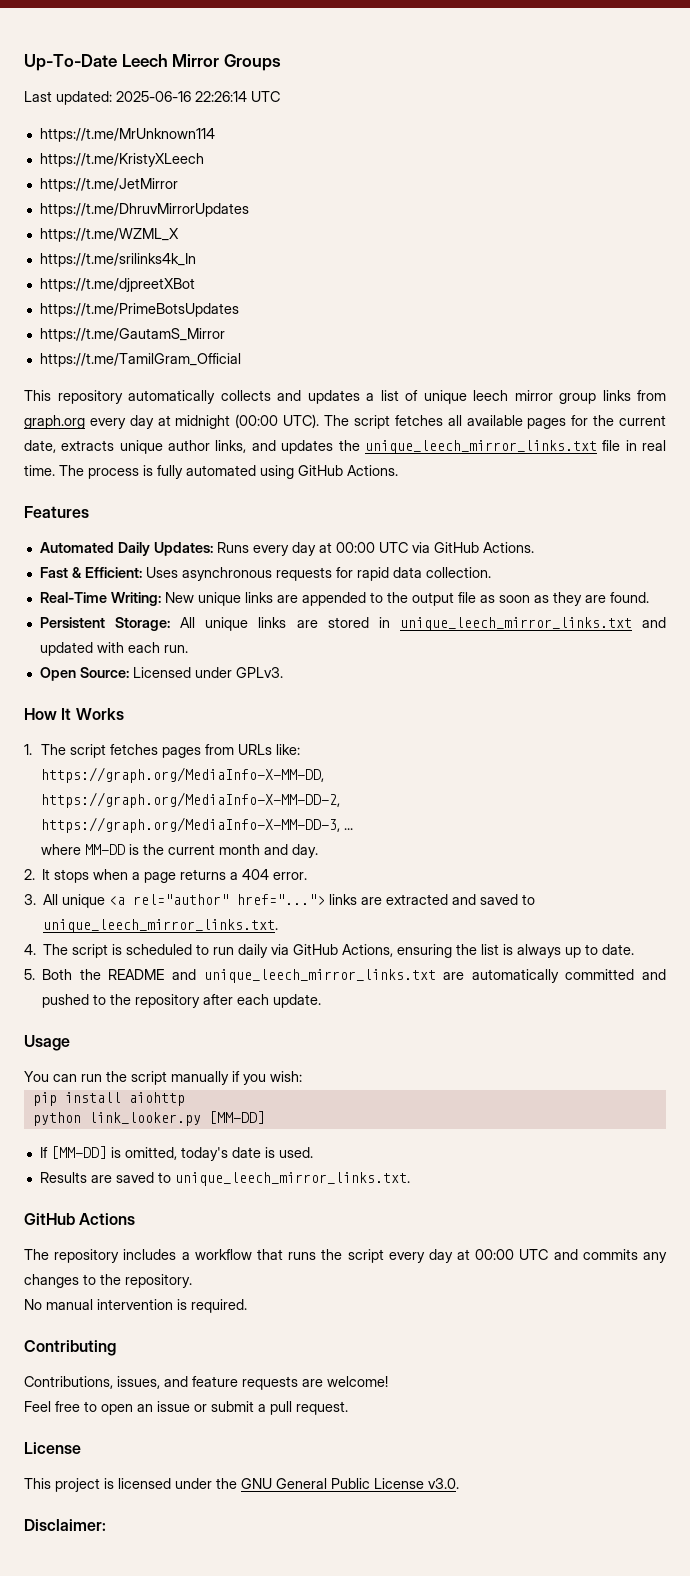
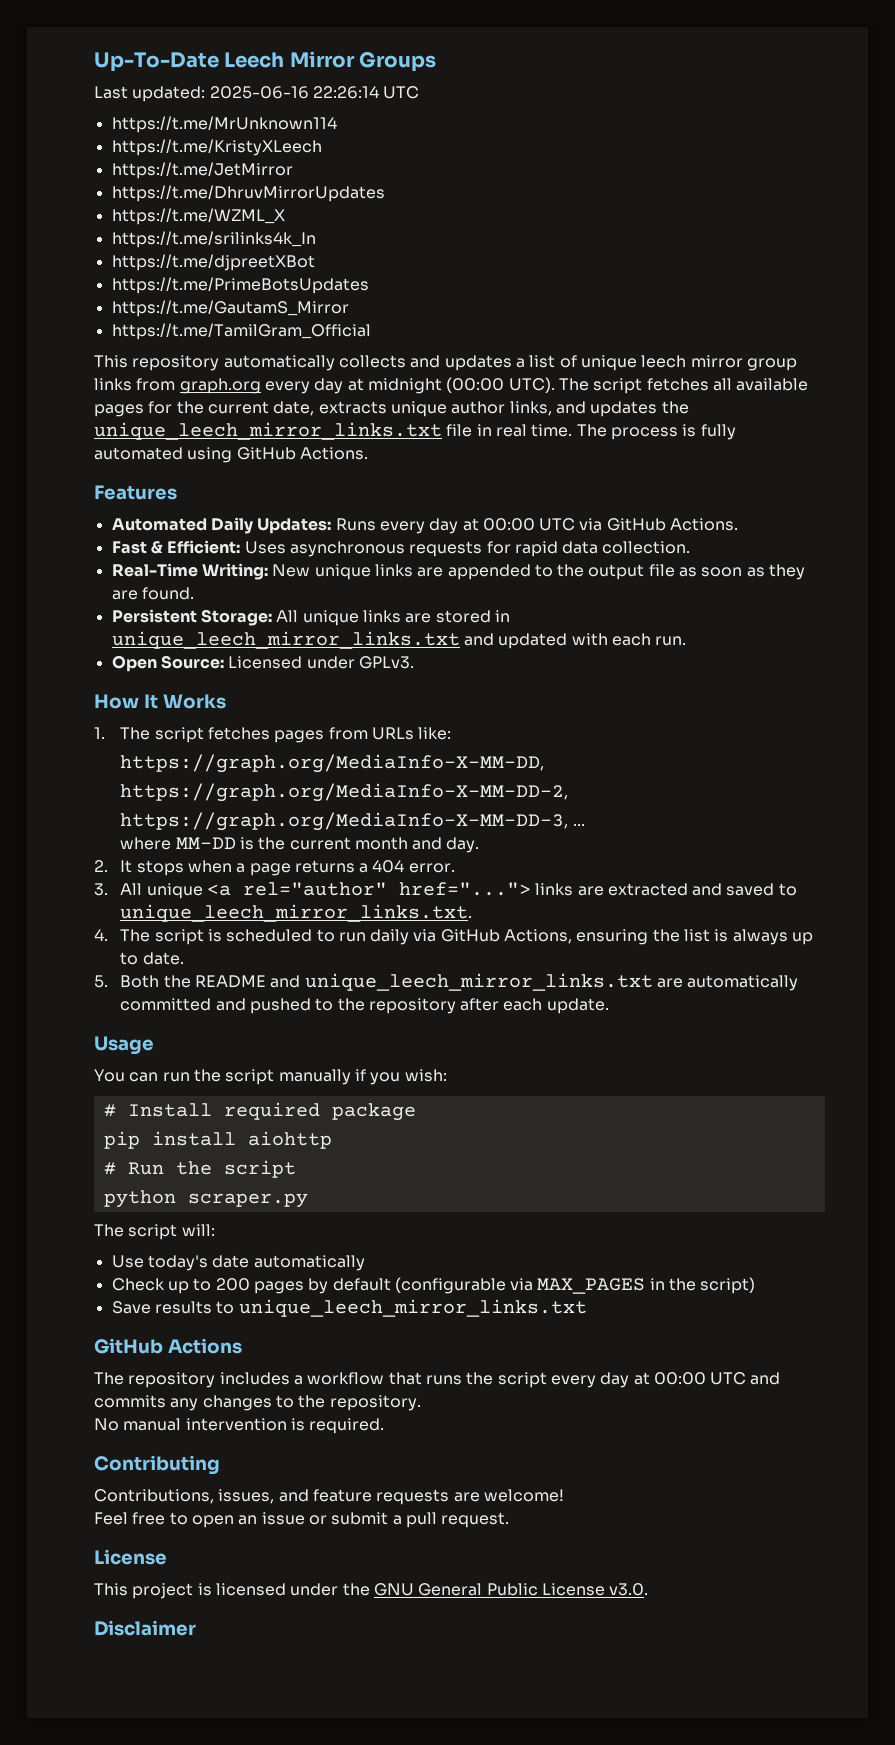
(302, 1076) none -> [103,1102,416,1121] // # Install required package
[32,1111,265,1126] [39,1146,313,1161] [39,1172,410,1186] python link_looker.py [MM-DD] // If [MM-DD] is omitted, today's date is used. // Results are saved to unique_leech_mirror_links.txt. -> [103,1160,296,1178] [103,1190,308,1208] [94,1224,215,1240] [111,1255,365,1271] [111,1277,756,1294] [111,1299,587,1317] # Run the script // python scraper.py // The script will: // Use today's date automatically // Check up to 200 pages by default (configurable via MAX_PAGES in the script) // Save results to unique_leech_mirror_links.txt
[24,1519,106,1531] Disclaimer: -> [94,1620,196,1636] Disclaimer

